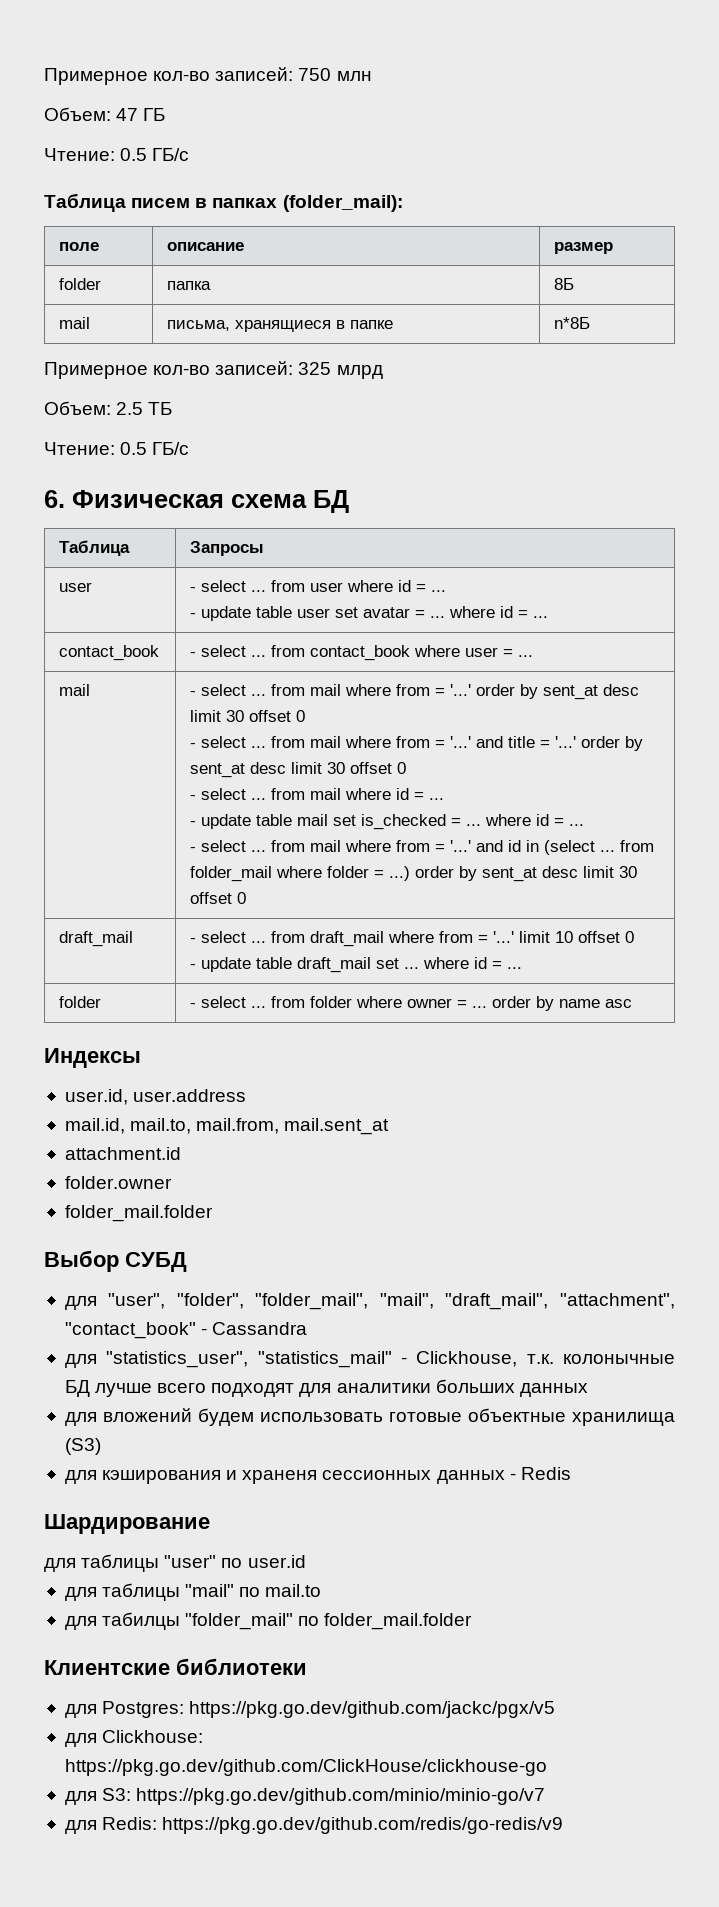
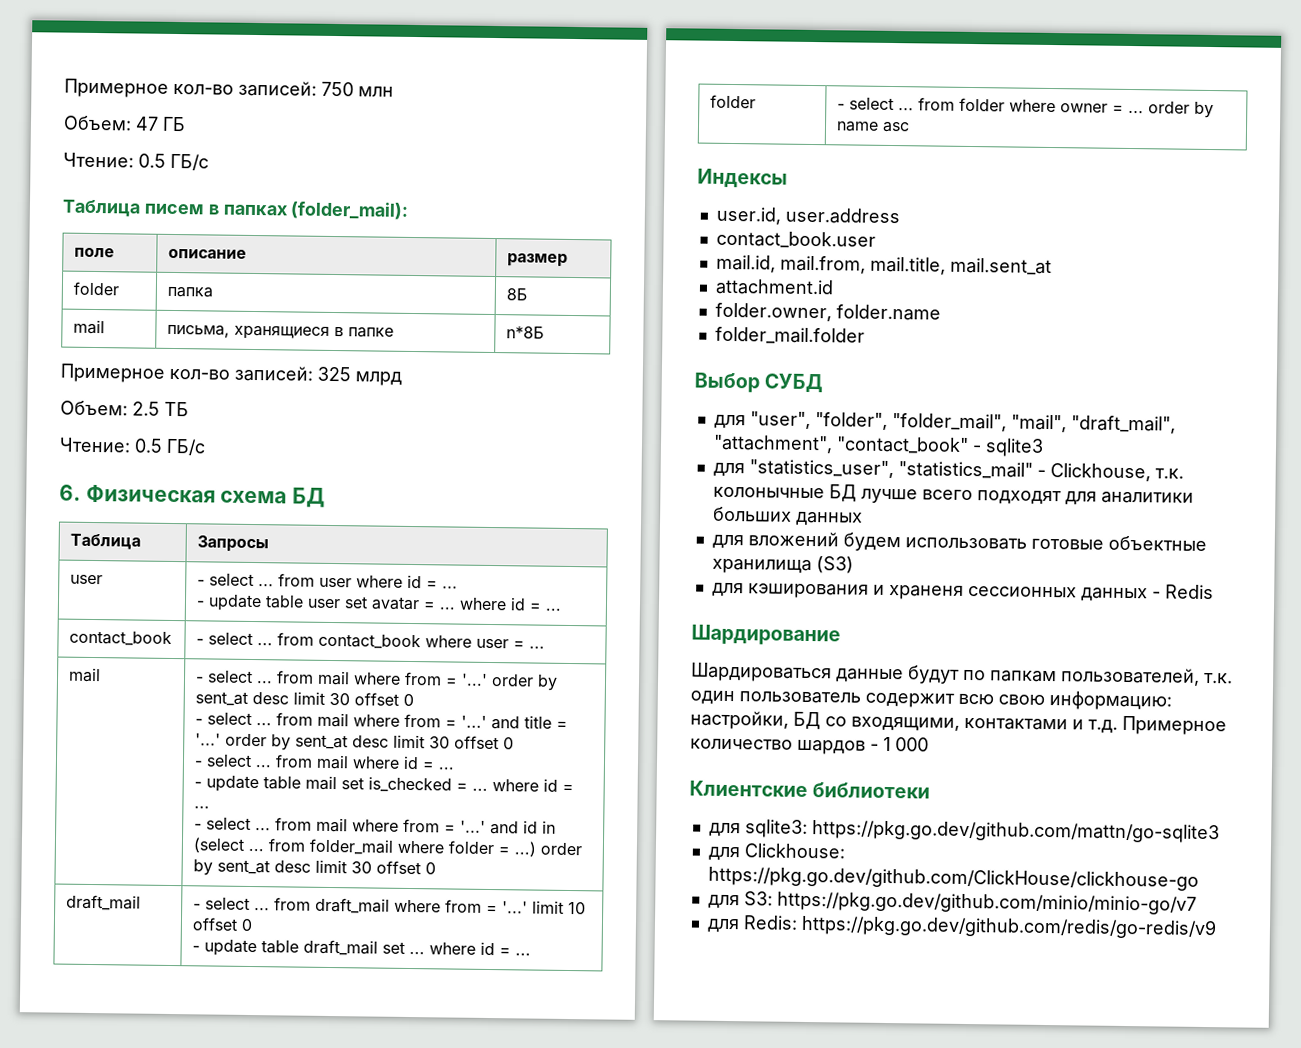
(247, 1095) none -> [715,230,876,249] // contact_book.user
[130,1118,280,1134] mail.to, mail.from, -> [779,255,946,275] mail.from, mail.title,
[64,1176,172,1189] folder.owner -> [714,302,941,322] folder.owner, folder.name
[212,1322,308,1335] Cassandra -> [984,438,1044,457] sqlite3
[44,1554,306,1572] [64,1583,322,1601] [64,1612,473,1630] для таблицы "user" по user.id // для таблицы "mail" по mail.to // для табилцы "folder_mail" по folder_mail.folder -> [691,662,1233,686] [690,690,1172,711] [690,710,1227,736] [690,736,929,755] Шардироваться данные будут по папкам пользователей, т.к. один пользователь содержит всю свою информацию: настройки, БД со входящими, контактами и т.д. Примерное количество шардов - 1 000
[102,1701,556,1718] Postgres: https://pkg.go.dev/github.com/jackc/pgx/v5 -> [744,819,1220,844] sqlite3: https://pkg.go.dev/github.com/mattn/go-sqlite3

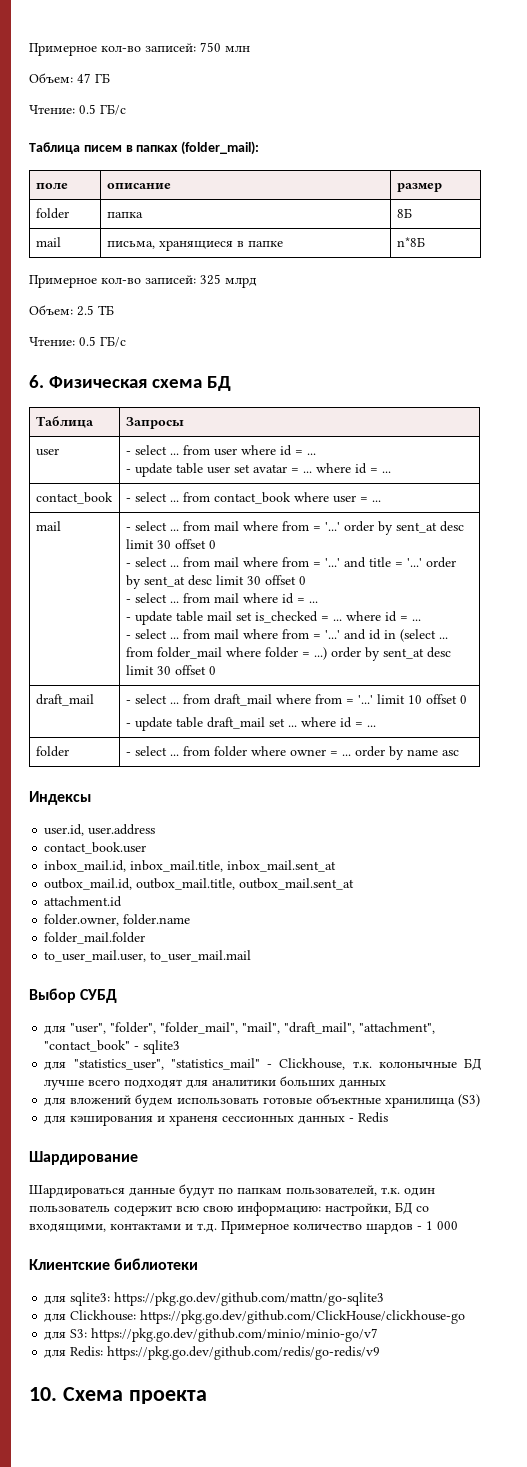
[715,254,1052,276] mail.id, mail.from, mail.title, mail.sent_at -> [44,860,337,872] [44,878,355,890] inbox_mail.id, inbox_mail.title, inbox_mail.sent_at // outbox_mail.id, outbox_mail.title, outbox_mail.sent_at
(865, 335) none -> [44,950,252,962] // to_user_mail.user, to_user_mail.mail
(1217, 927) none -> [29,1387,207,1404] // 10. Схема проекта

